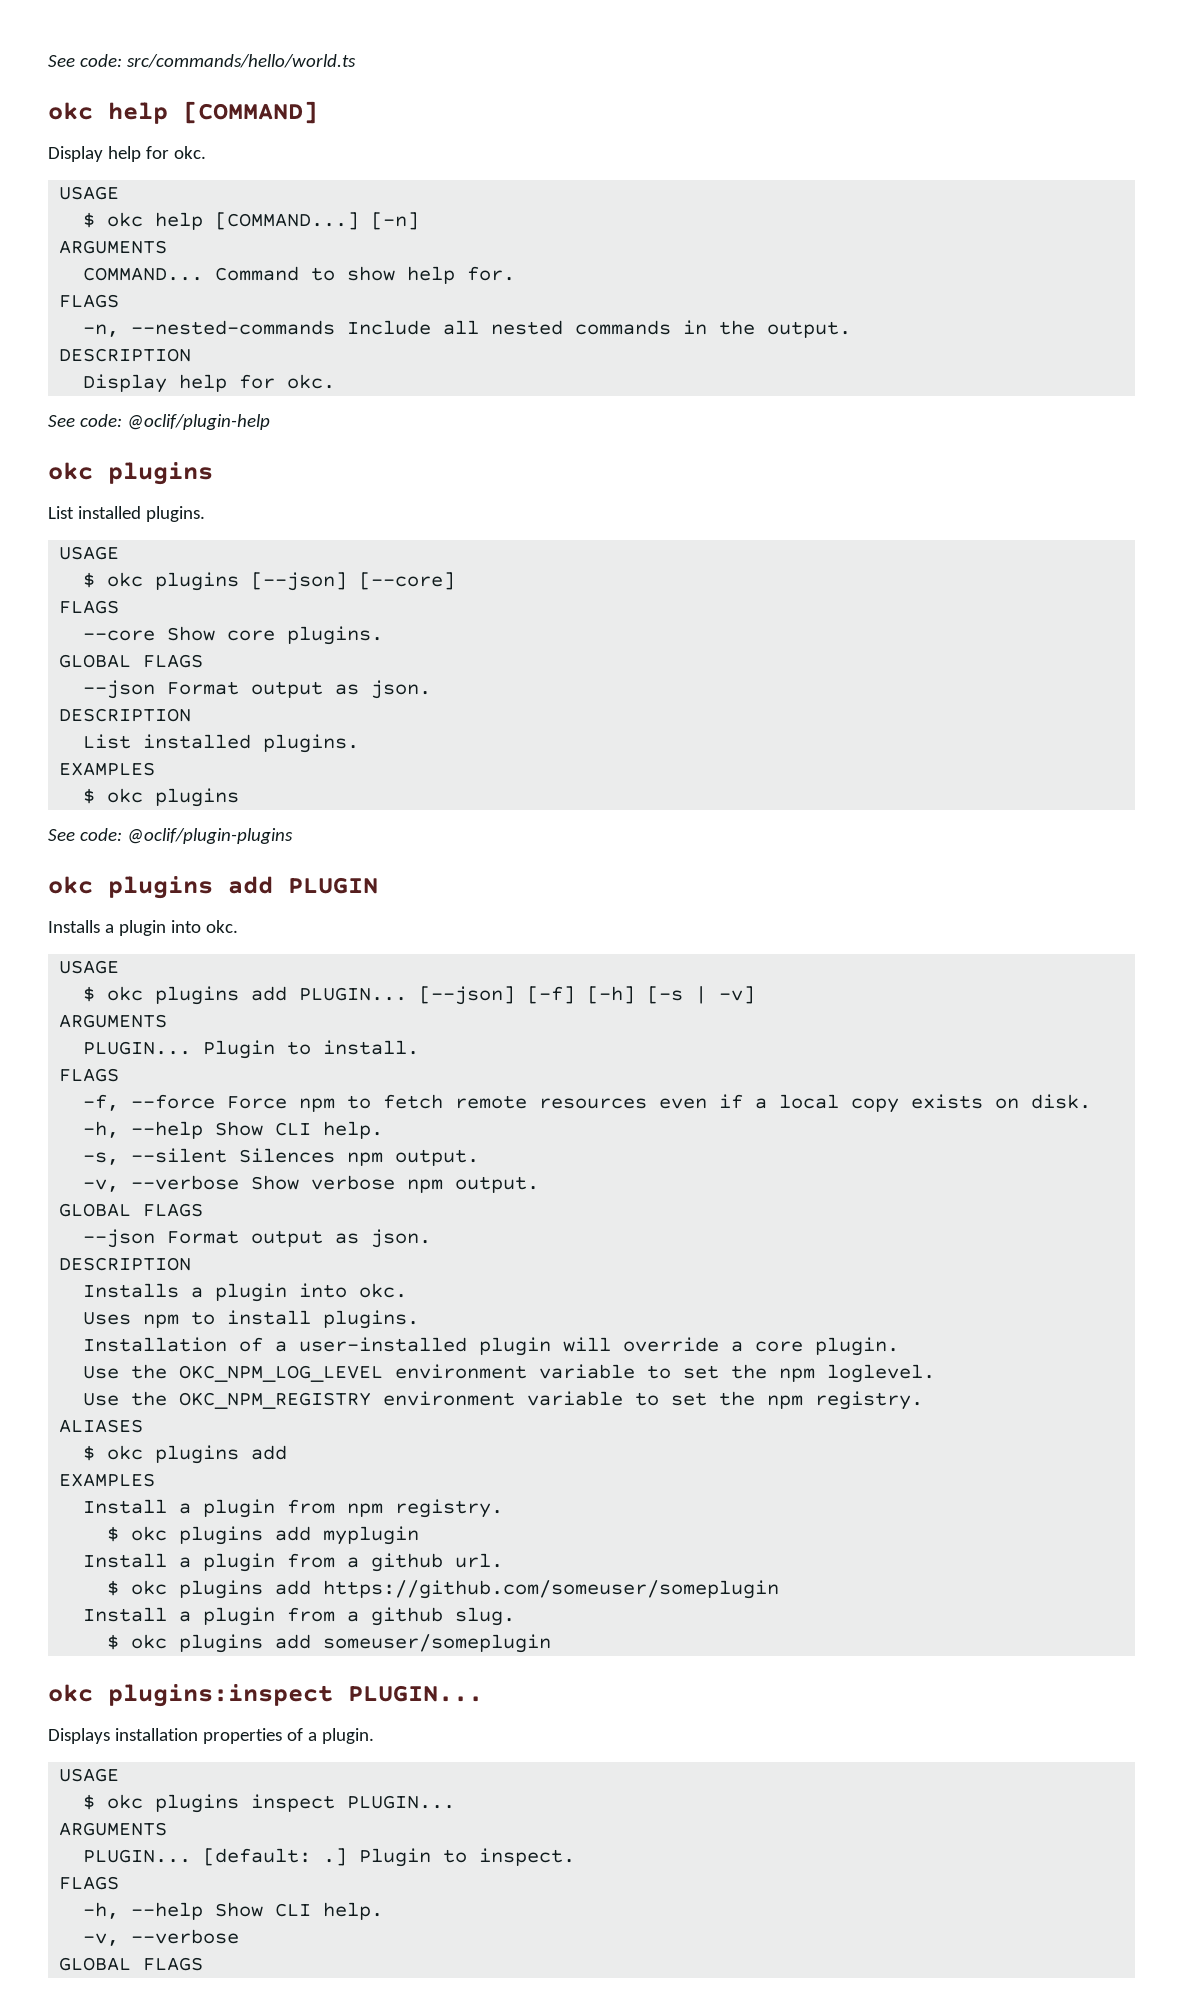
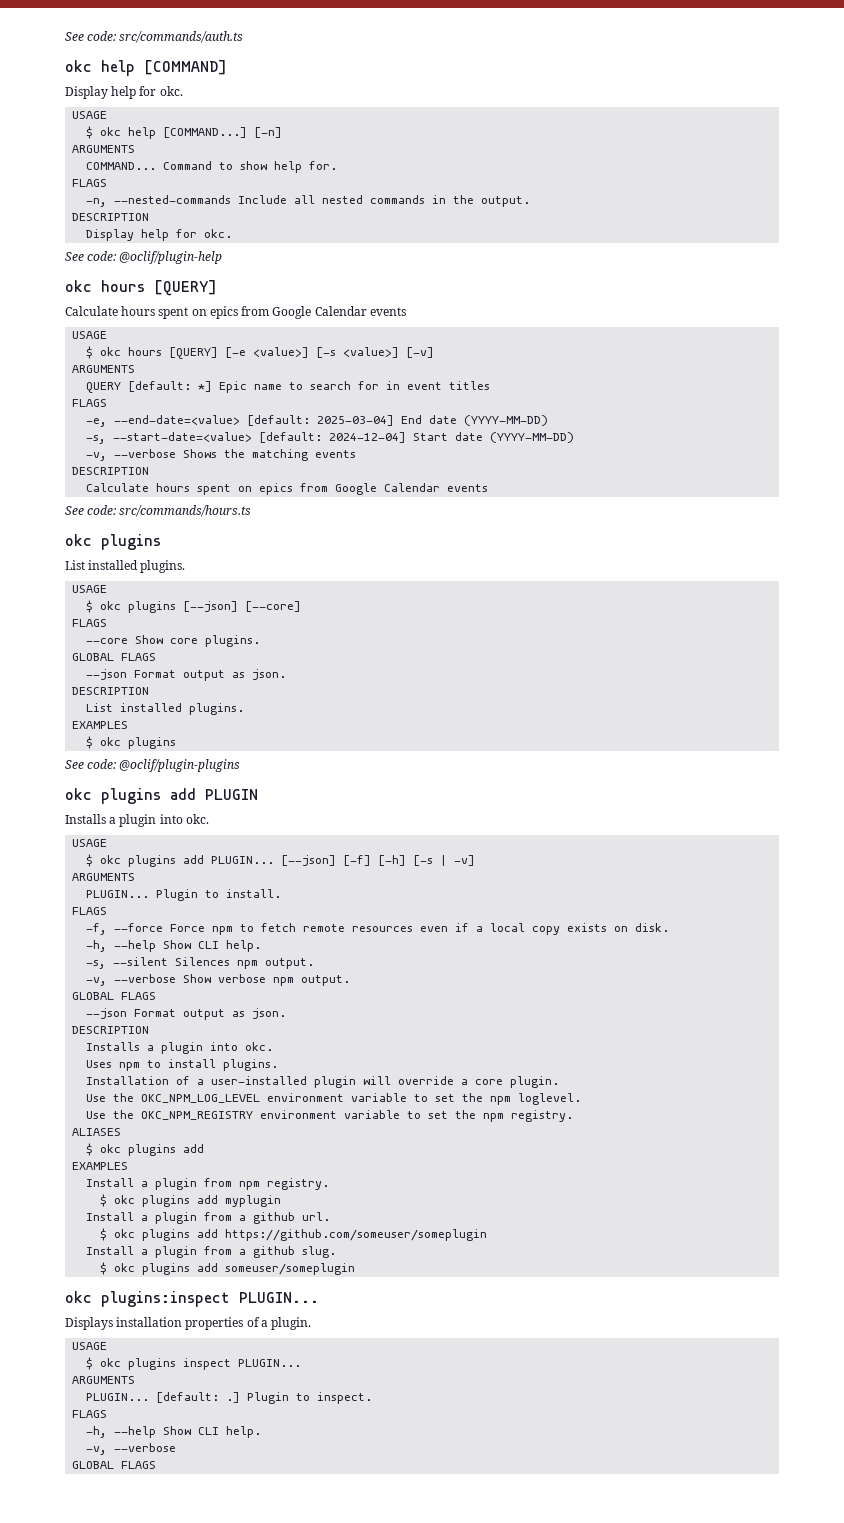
[48,54,356,68] See code: src/commands/hello/world.ts -> [65,31,244,43] See code: src/commands/auth.ts
(270, 422) none -> [65,280,217,296] [65,306,406,319] [72,331,108,339] [86,346,435,359] [72,365,136,373] [86,381,491,393] [72,399,108,407] [86,415,549,427] [86,432,575,444] [86,449,357,461] [72,467,150,475] [86,483,489,495] [65,505,252,517] // okc hours [QUERY] // Calculate hours spent on epics from Google Calendar events // USAGE // $ okc hours [QUERY] [-e <value>] [-s <value>] [-v] // ARGUMENTS // QUERY [default: *] Epic name to search for in event titles // FLAGS // -e, --end-date=<value> [default: 2025-03-04] End date (YYYY-MM-DD) // -s, --start-date=<value> [default: 2024-12-04] Start date (YYYY-MM-DD) // -v, --verbose Shows the matching events // DESCRIPTION // Calculate hours spent on epics from Google Calendar events // See code: src/commands/hours.ts

